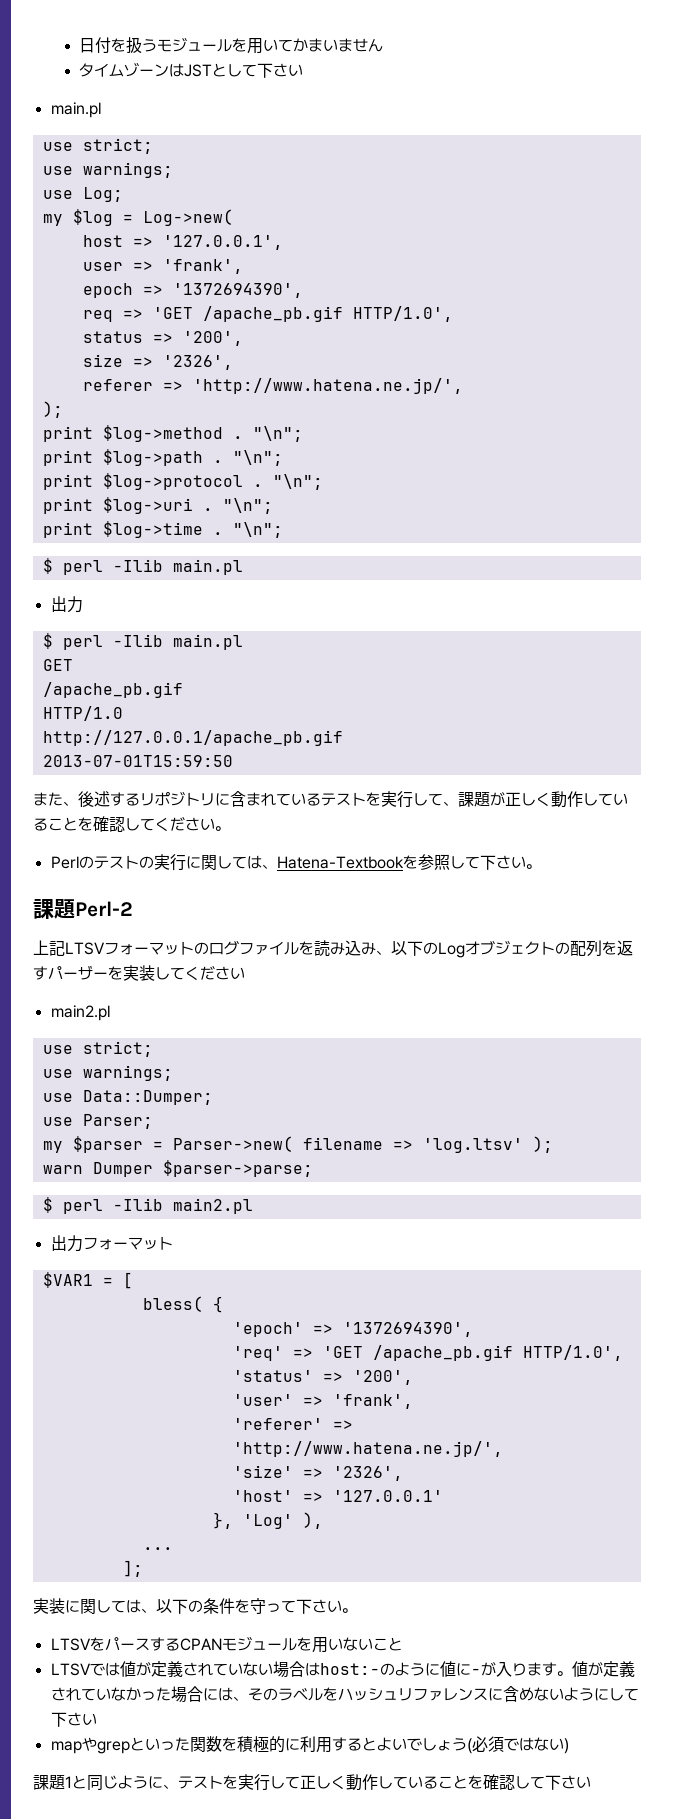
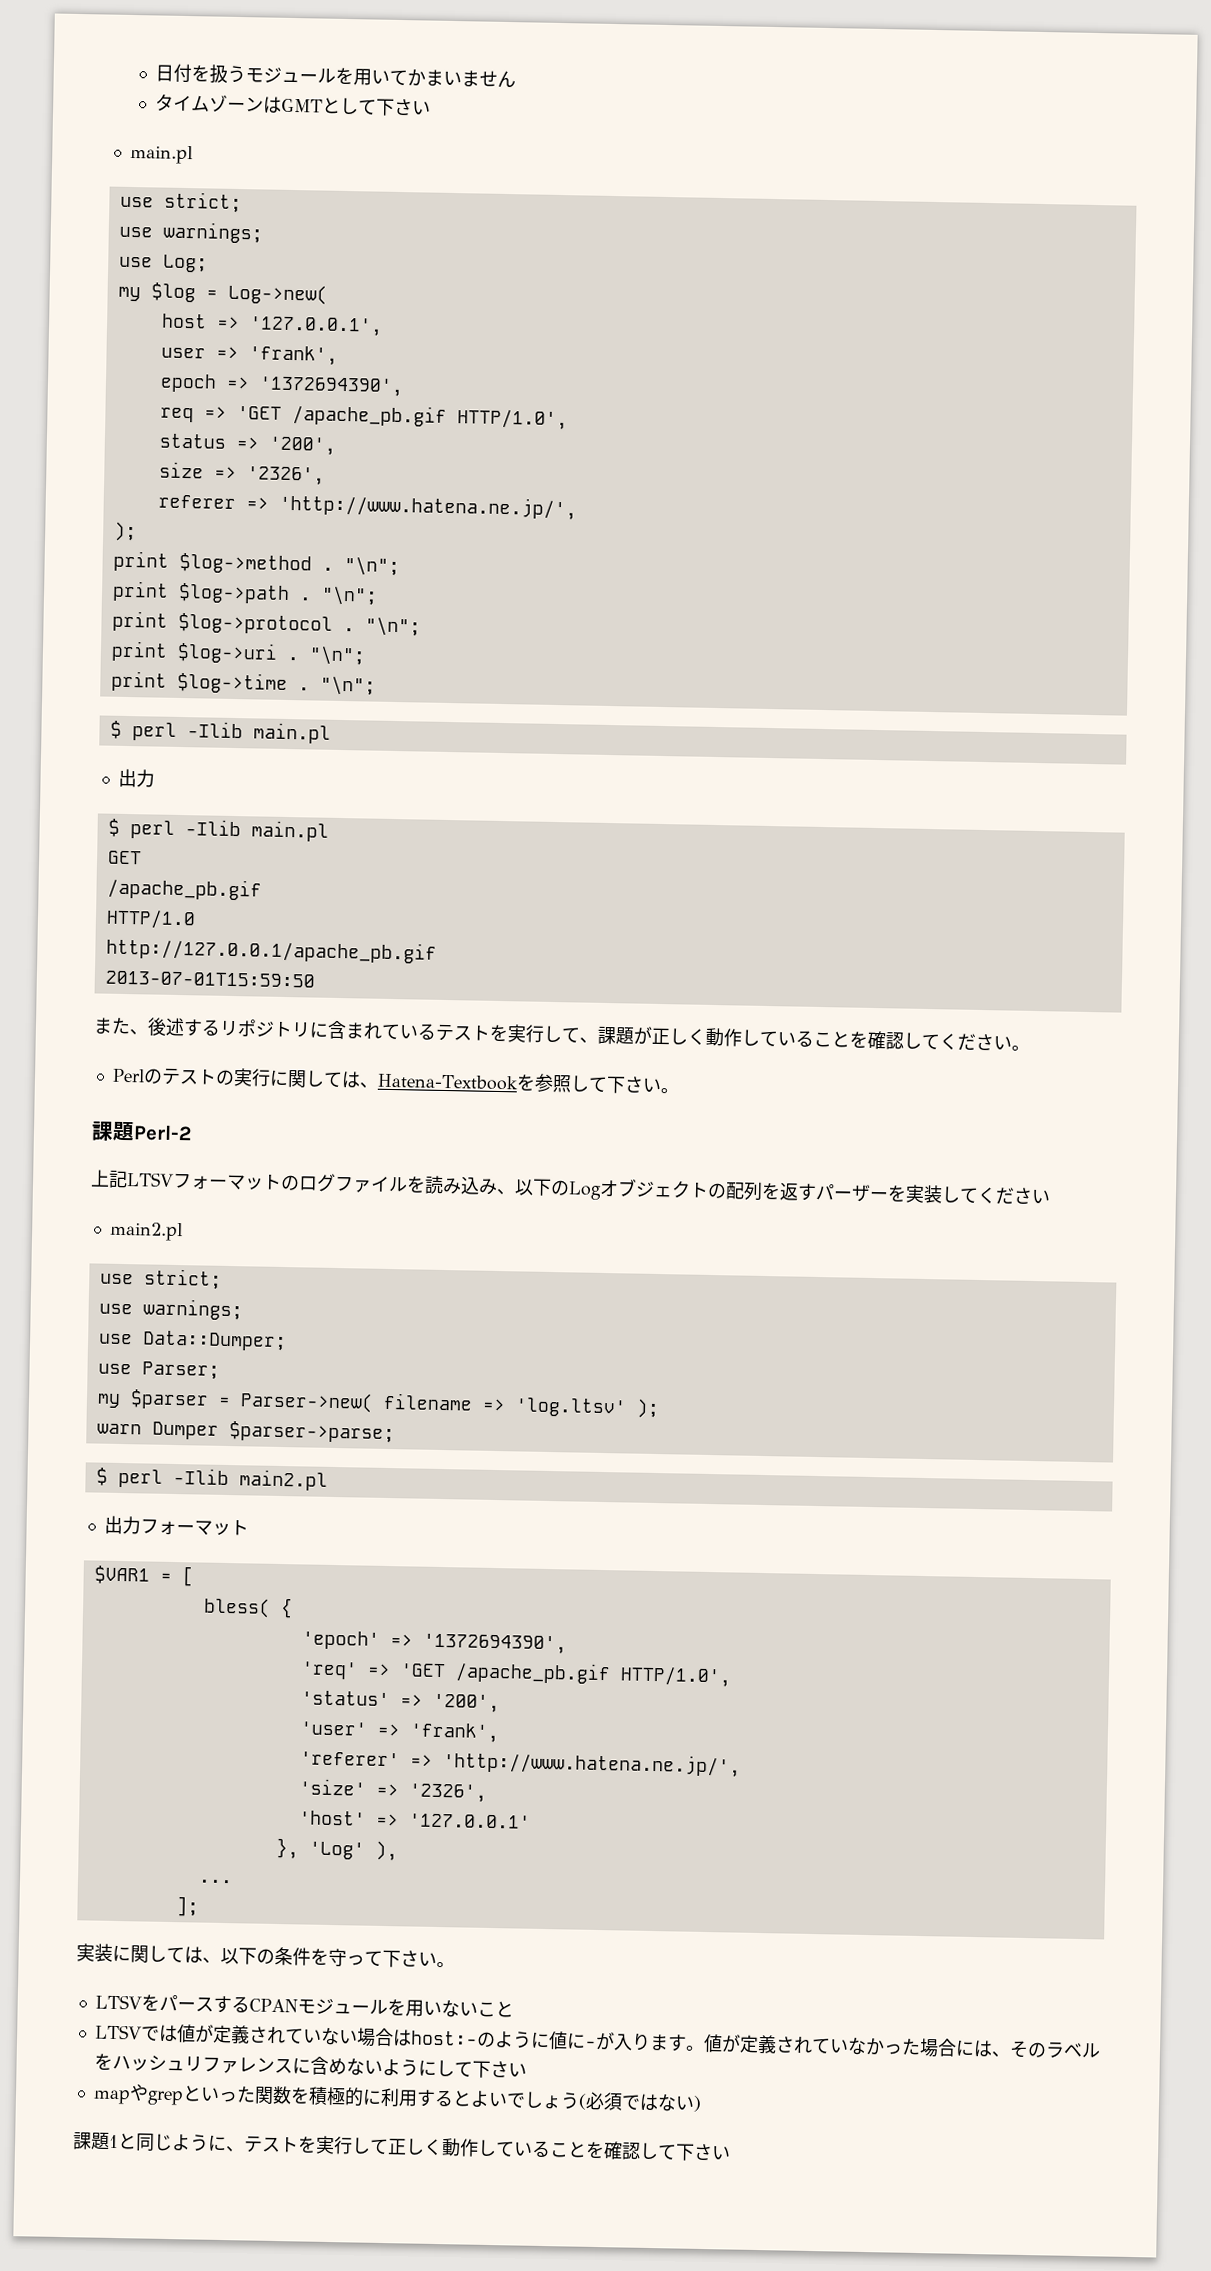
[184,64,213,77] JST -> [280,98,323,113] GMT

